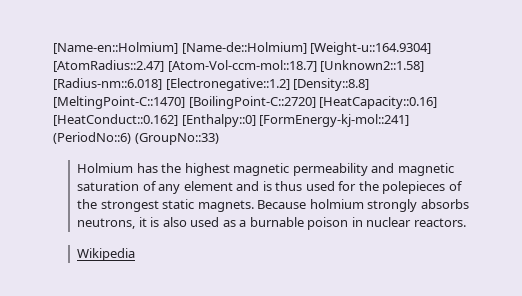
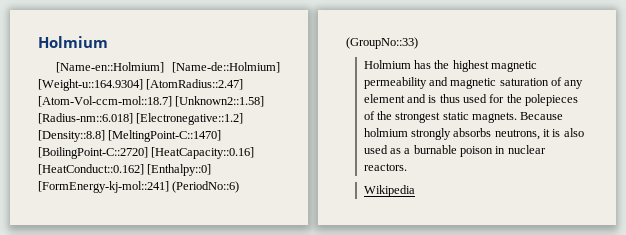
(53, 48) none -> [38,36,108,48] Holmium //

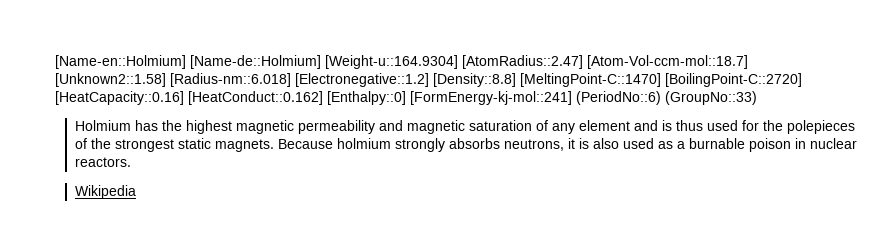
[38,36,108,48] Holmium // -> (55, 62) none

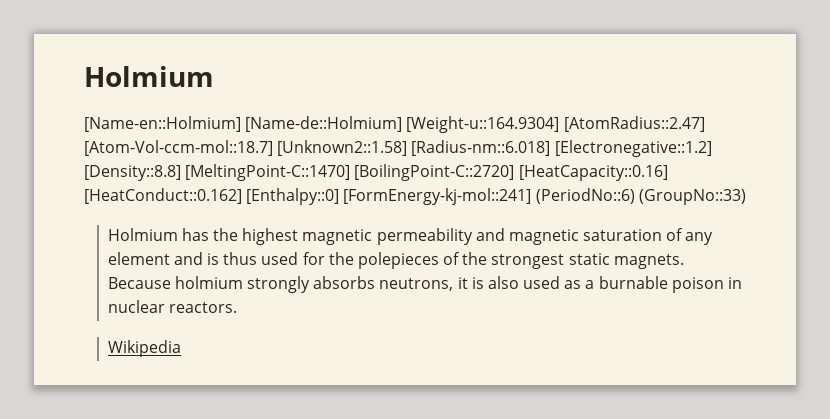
(55, 62) none -> [84,66,214,87] Holmium //

